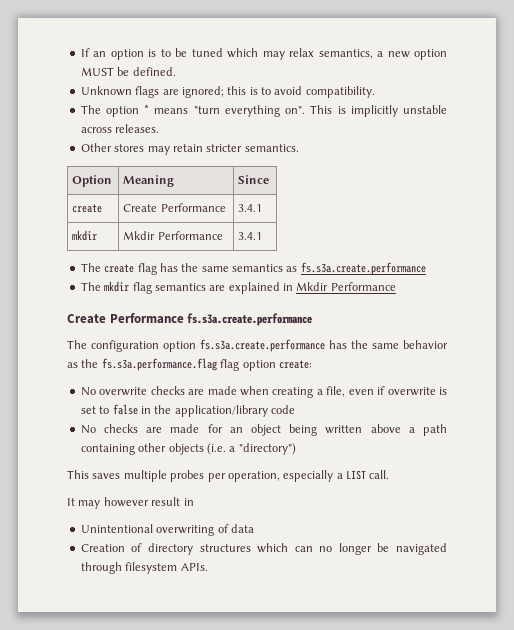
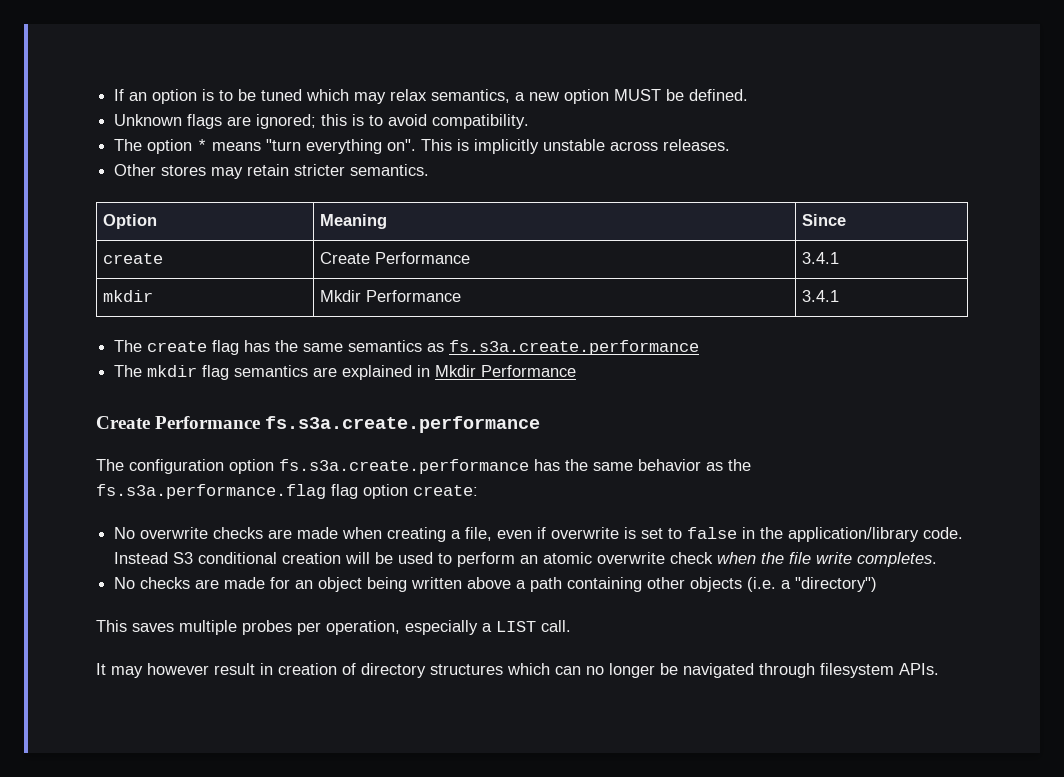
[271,405,295,414] code -> [923,527,964,539] [114,552,938,567] code. Instead S3 conditional creation will be used to perform an atomic overwrite check when the file write completes.
[80,524,254,536] [80,544,125,552] // Unintentional overwriting of data // Creation -> [278,663,337,675] creation

